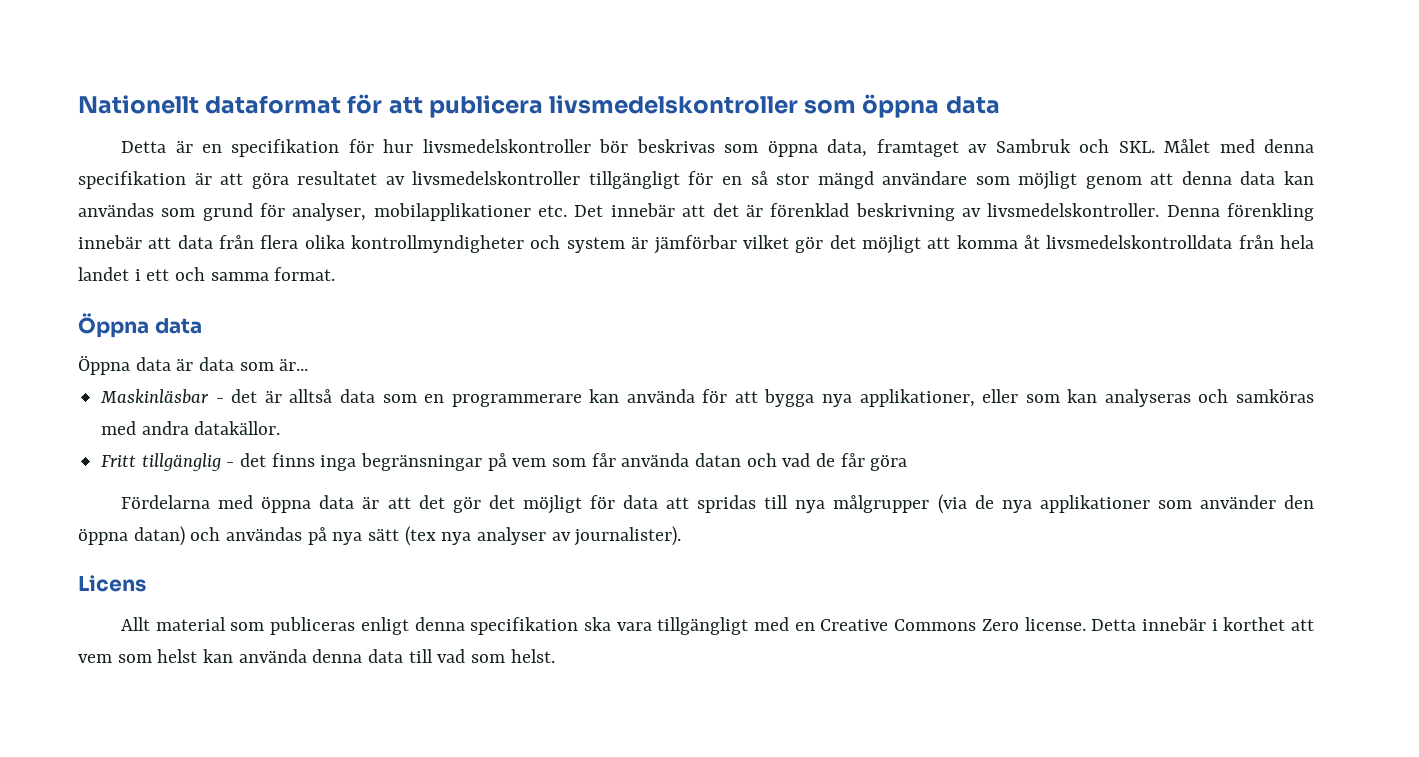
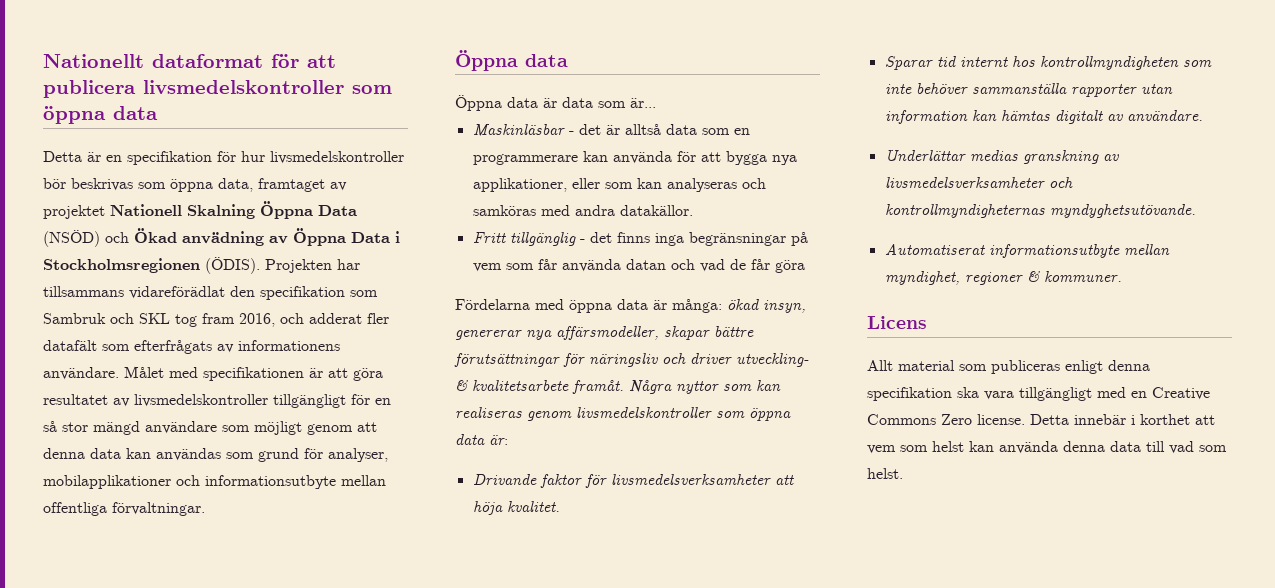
[995,139,1314,153] [78,171,186,189] Sambruk och SKL. Målet med denna specifikation -> [43,201,357,219] [43,228,400,247] [43,257,360,274] [43,286,378,300] [43,313,389,327] [43,340,340,354] [43,366,304,381] projektet Nationell Skalning Öppna Data (NSÖD) och Ökad anvädning av Öppna Data i Stockholmsregionen (ÖDIS). Projekten har tillsammans vidareförädlat den specifikation som Sambruk och SKL tog fram 2016, och adderat fler datafält som efterfrågats av informationens användare. Målet med specifikationen
[538,203,1314,221] [78,235,1314,254] [78,267,336,281] etc. Det innebär att det är förenklad beskrivning av livsmedelskontroller. Denna förenkling innebär att data från flera olika kontrollmyndigheter och system är jämförbar vilket gör det möjligt att komma åt livsmedelskontrolldata från hela landet i ett och samma format. -> [176,475,386,489] [43,502,205,516] och informationsutbyte mellan offentliga förvaltningar.
[387,494,1314,514] [78,526,682,546] att det gör det möjligt för data att spridas till nya målgrupper (via de nya applikationer som använder den öppna datan) och användas på nya sätt (tex nya analyser av journalister). -> [672,299,806,313] [455,326,754,340] [454,353,809,367] [455,380,781,394] [455,407,791,421] [455,434,508,445] [472,474,794,488] [472,501,560,515] [884,56,1212,70] [884,83,1173,97] [884,110,1203,124] [884,150,1119,164] [884,177,1073,188] [884,204,1196,218] [884,243,1170,258] [884,271,1122,285] många: ökad insyn, genererar nya affärsmodeller, skapar bättre förutsättningar för näringsliv och driver utveckling- & kvalitetsarbete framåt. Några nyttor som kan realiseras genom livsmedelskontroller som öppna data är: // Drivande faktor för livsmedelsverksamheter att höja kvalitet. // Sparar tid internt hos kontrollmyndigheten som inte behöver sammanställa rapporter utan information kan hämtas digitalt av användare. // Underlättar medias granskning av livsmedelsverksamheter och kontrollmyndigheternas myndyghetsutövande. // Automatiserat informationsutbyte mellan myndighet, regioner & kommuner.

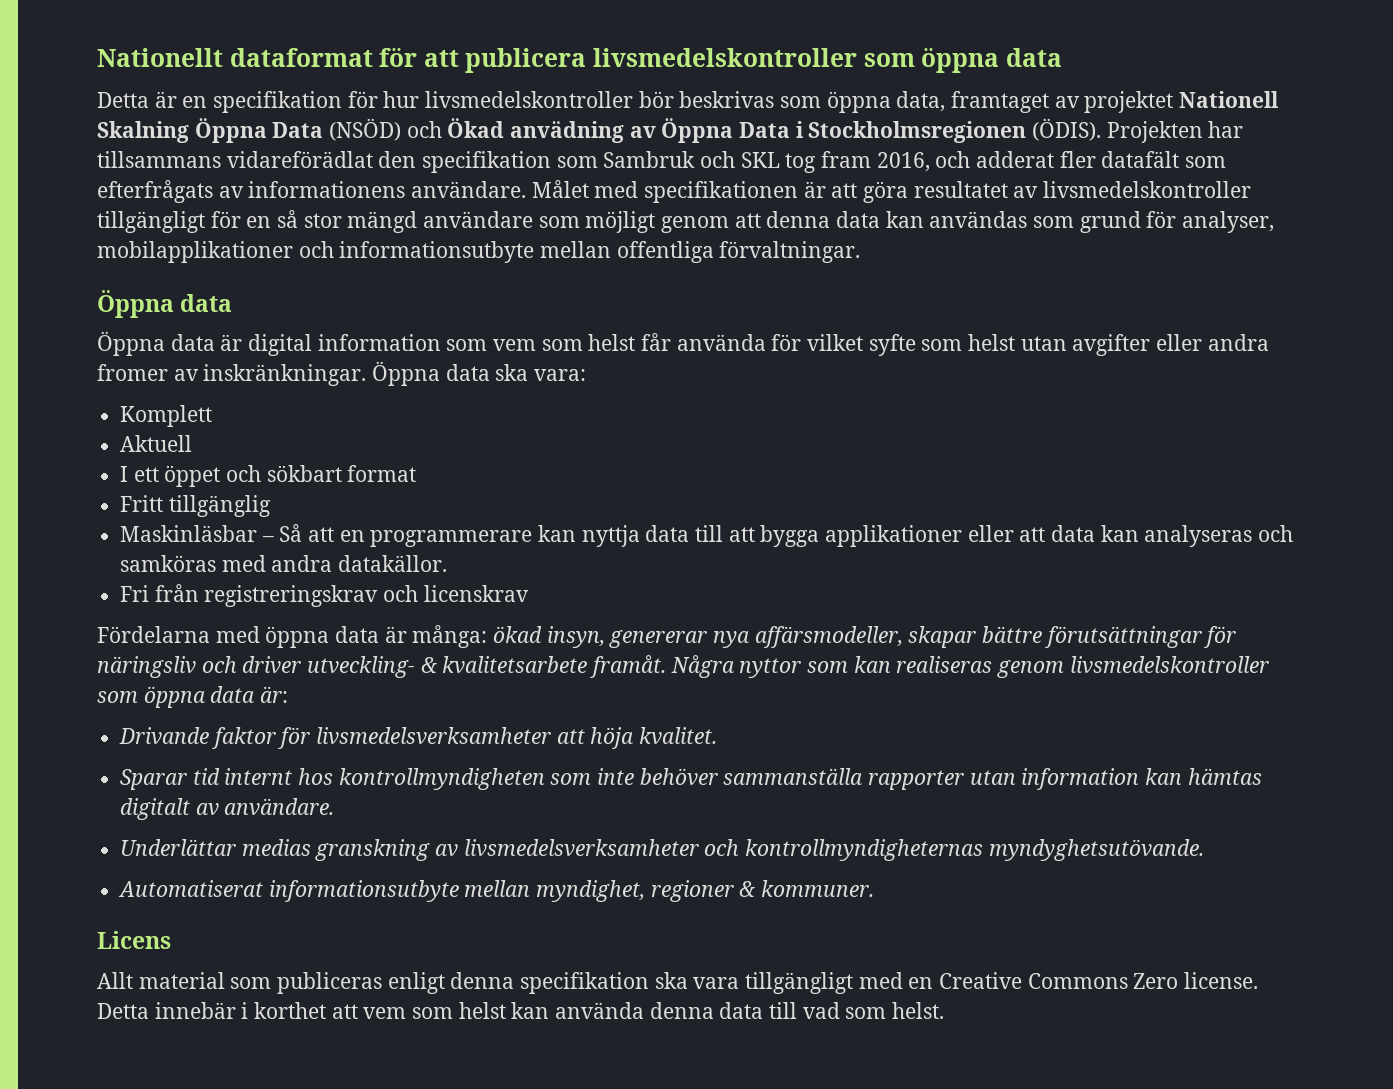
[562,97,656,108] [472,124,750,136] [472,151,797,165] [472,178,633,192] data som är... // Maskinläsbar - det är alltså data som en programmerare kan använda för att bygga nya applikationer, eller som -> [248,333,1269,356] [97,361,587,386] [120,405,213,427] [120,435,193,452] [120,465,417,487] [120,495,271,517] [120,524,1096,547] digital information som vem som helst får använda för vilket syfte som helst utan avgifter eller andra fromer av inskränkningar. Öppna data ska vara: // Komplett // Aktuell // I ett öppet och sökbart format // Fritt tillgänglig // Maskinläsbar – Så att en programmerare kan nyttja data till att bygga applikationer eller att data
[472,232,808,246] [472,259,805,273] Fritt tillgänglig - det finns inga begränsningar på vem som får använda datan och vad de får göra -> [120,584,529,607] Fri från registreringskrav och licenskrav

